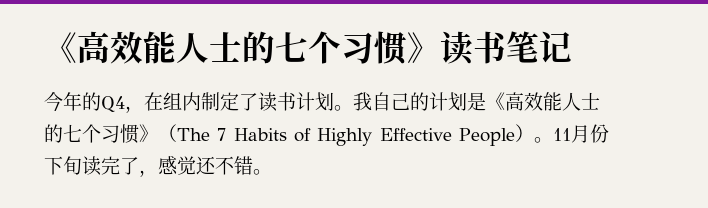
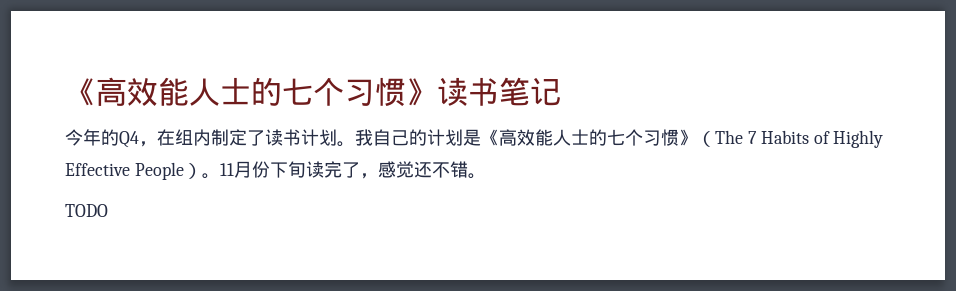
(272, 172) none -> [65,204,108,217] // TODO

